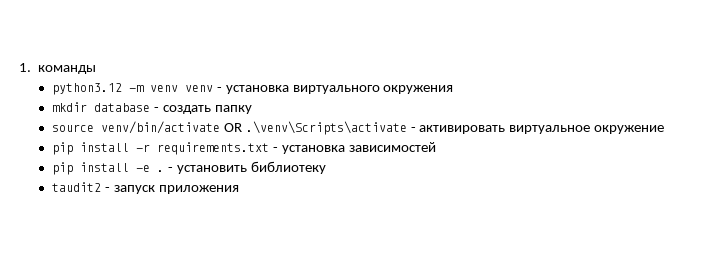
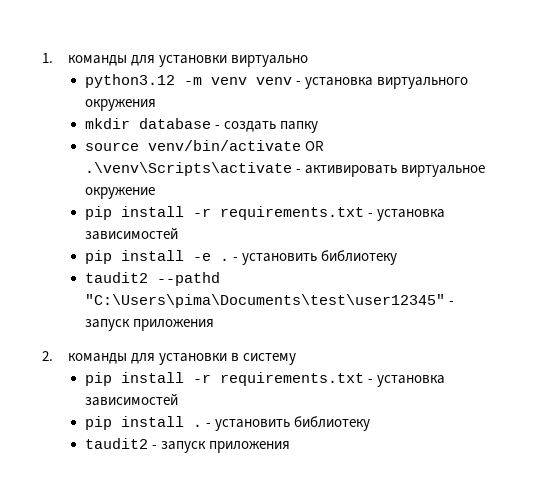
(97, 69) none -> [131,55,309,67] для установки виртуально
[104,185,239,194] - запуск приложения -> [156,272,220,286] [84,294,454,308] [84,319,214,331] [42,351,297,365] [84,372,445,387] [84,393,178,406] [84,416,370,431] [84,438,290,453] --pathd "C:\Users\pima\Documents\test\user12345" - запуск приложения // 2. команды для установки в систему // pip install -r requirements.txt - установка зависимостей // pip install . - установить библиотеку // taudit2 - запуск приложения

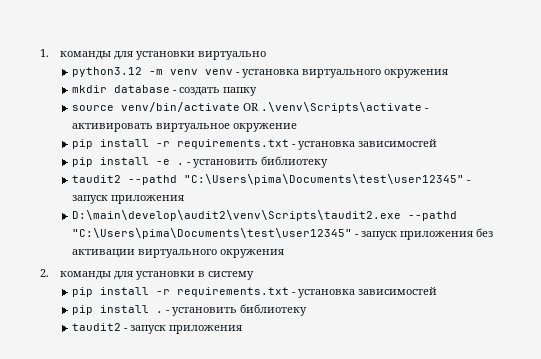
(214, 325) none -> [71,210,457,221] [71,228,493,240] [71,249,284,258] // D:\main\develop\audit2\venv\Scripts\taudit2.exe --pathd "C:\Users\pima\Documents\test\user12345" - запуск приложения без активации виртуального окружения

